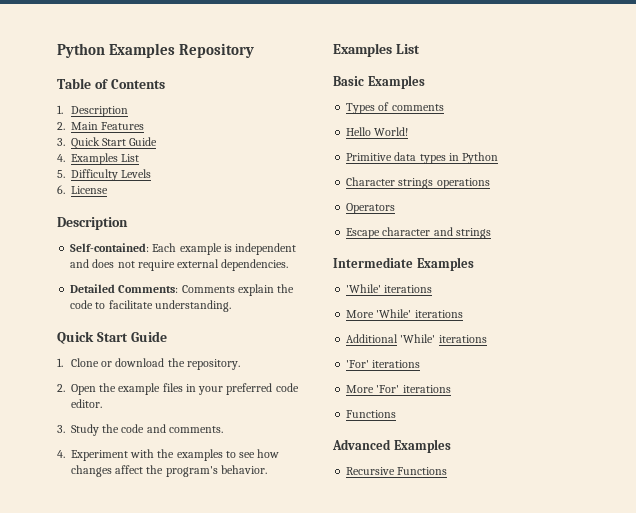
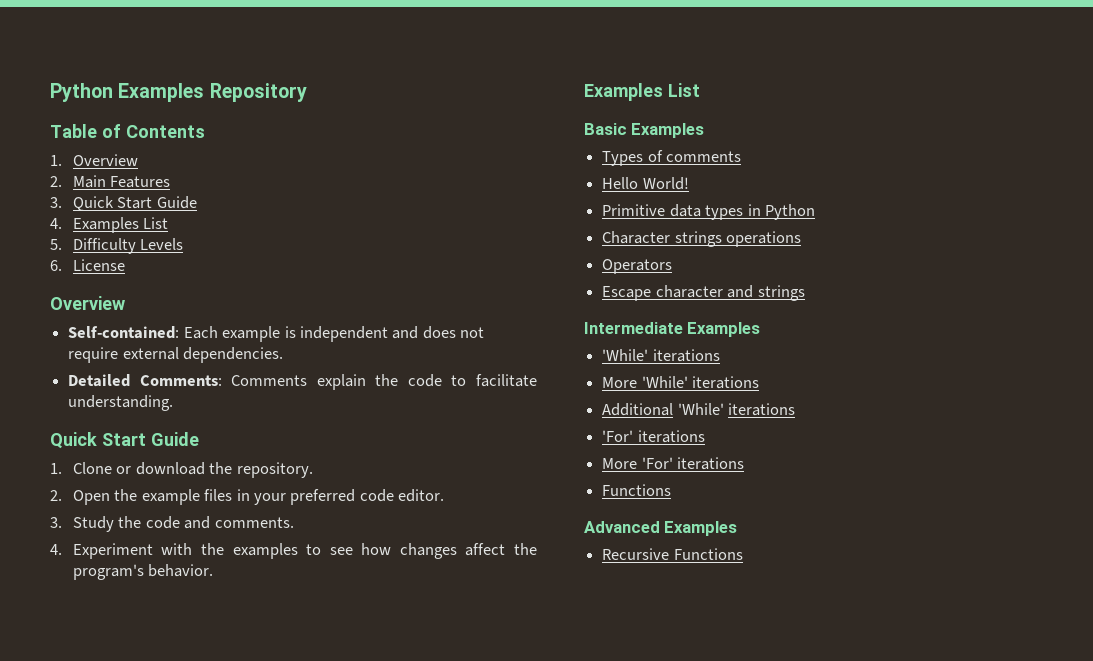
[70,106,128,117] Description -> [72,154,138,166] Overview
[57,217,128,230] Description -> [50,296,125,310] Overview

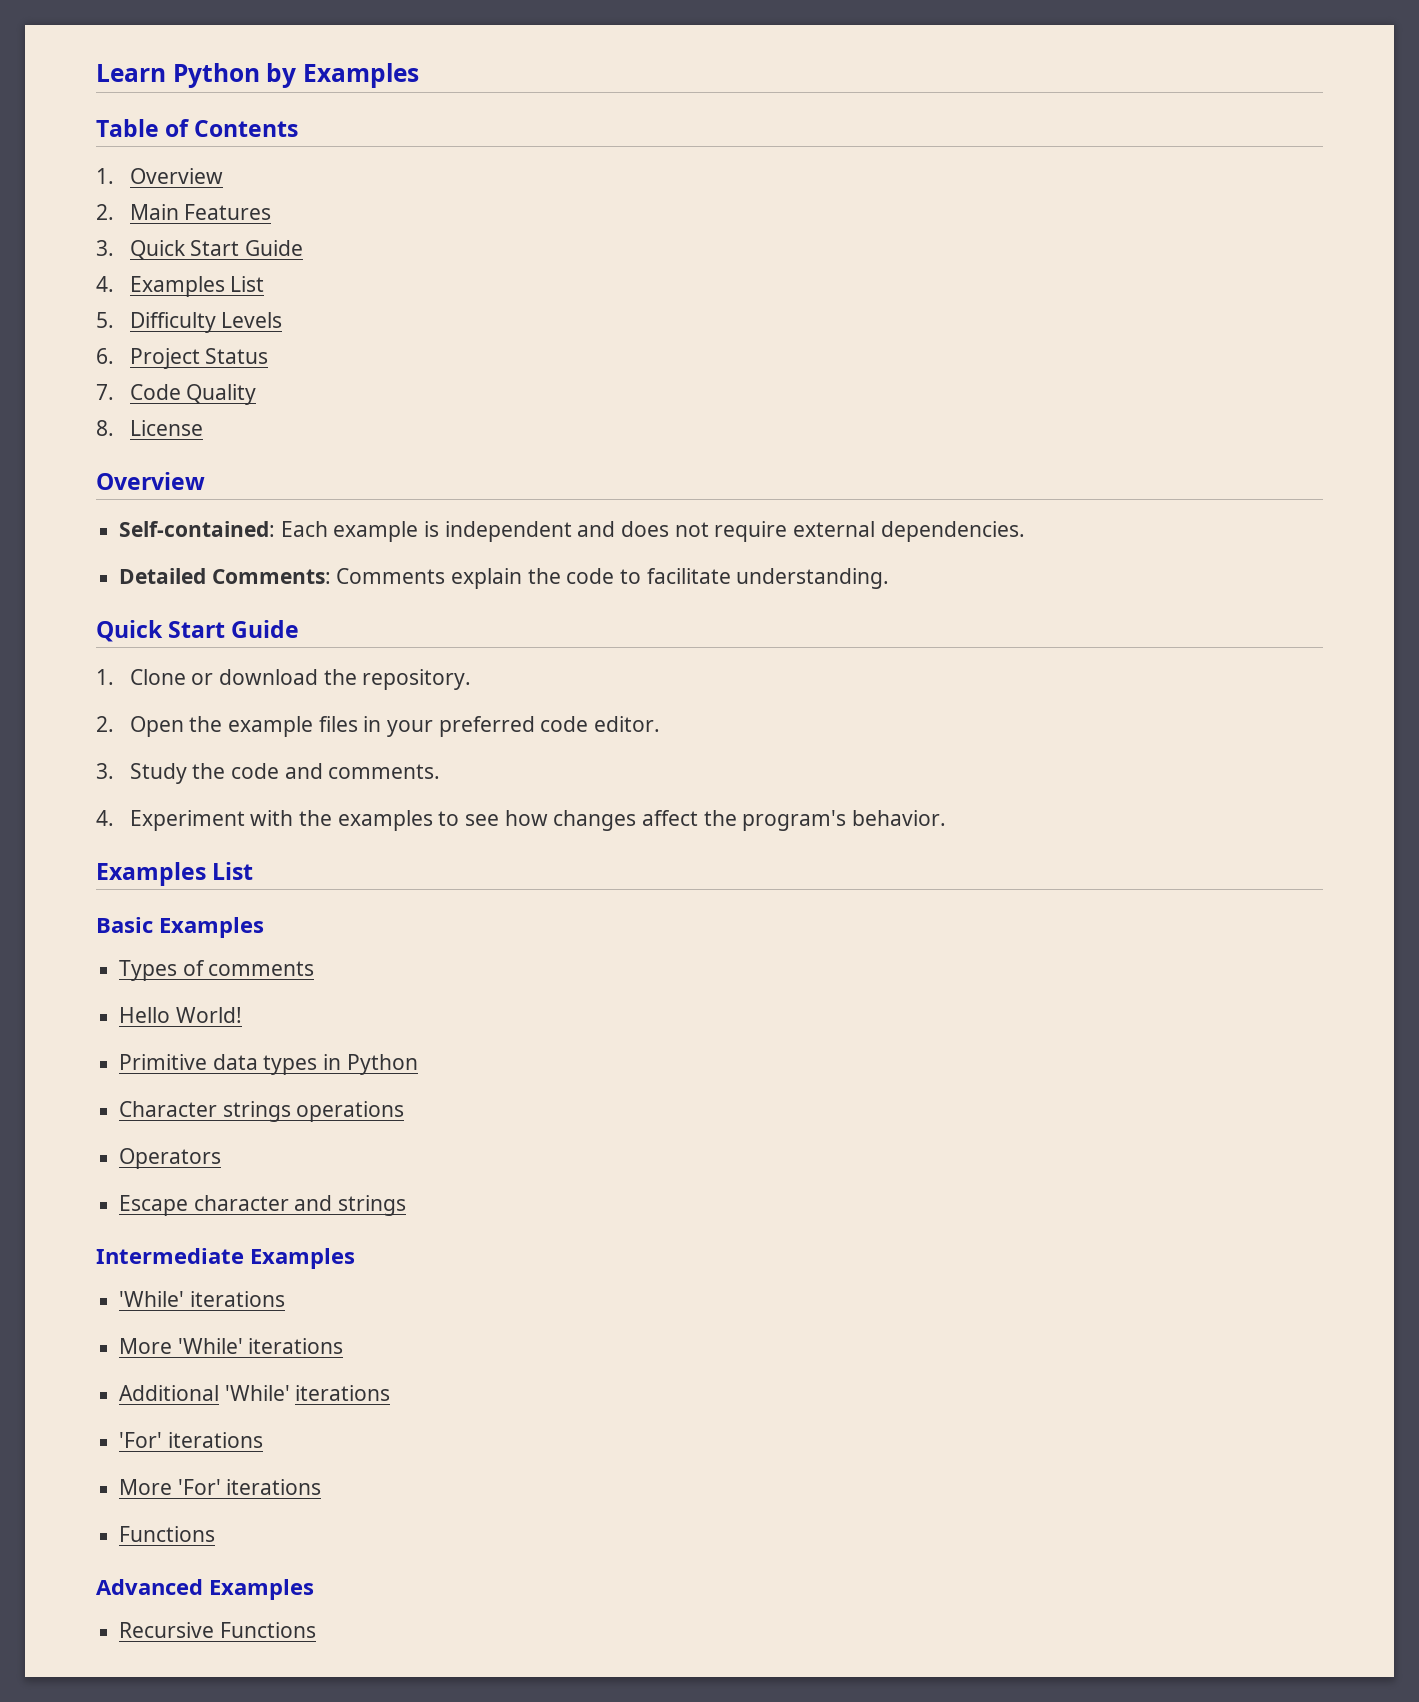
[50,83,307,102] Python Examples Repository -> [96,63,419,88] Learn Python by Examples
(62, 265) none -> [129,348,269,369] [96,384,257,405] [96,420,114,436] Project Status // 7. Code Quality // 8.

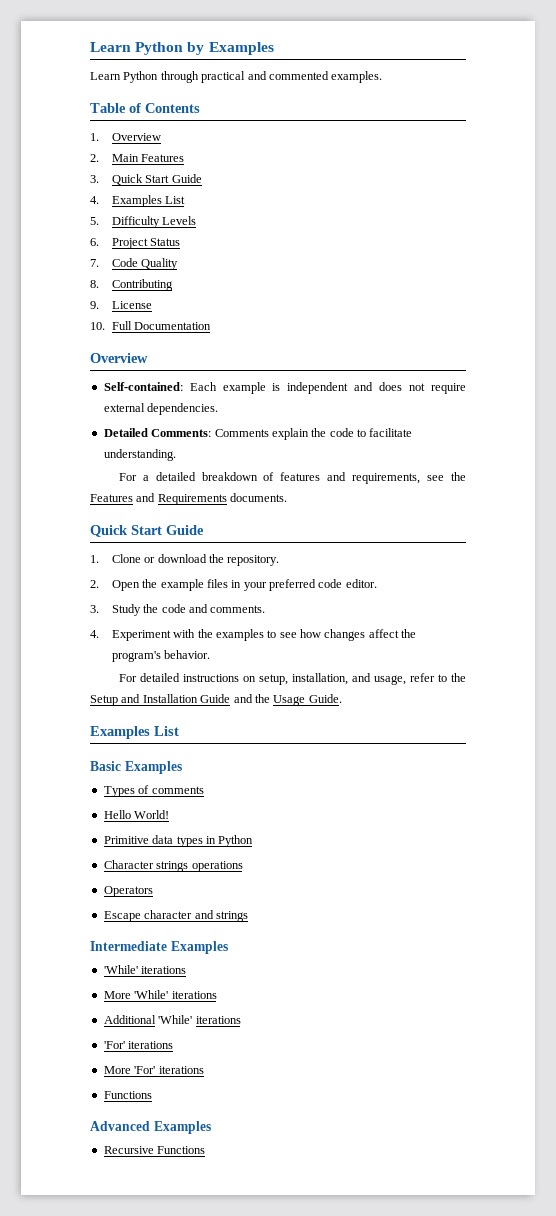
(419, 75) none -> [90,71,383,83] // Learn Python through practical and commented examples.
(114, 428) none -> [111,279,173,291] [90,301,99,309] Contributing // 9.
(203, 428) none -> [90,321,212,330] // 10. Full Documentation
(890, 578) none -> [118,472,466,484] [90,493,288,505] // For a detailed breakdown of features and requirements, see the Features and Requirements documents.
(946, 818) none -> [118,673,467,685] [90,694,342,706] // For detailed instructions on setup, installation, and usage, refer to the Setup and Installation Guide and the Usage Guide.

